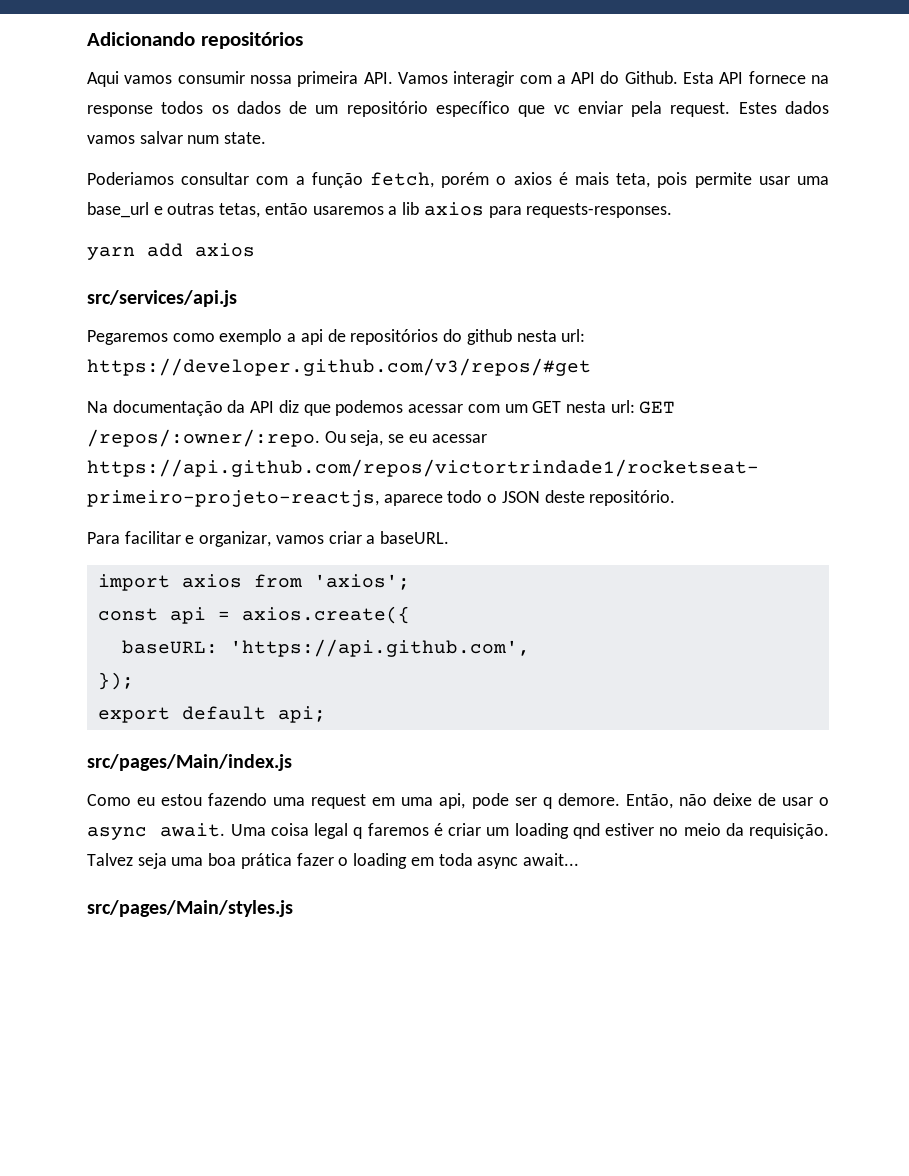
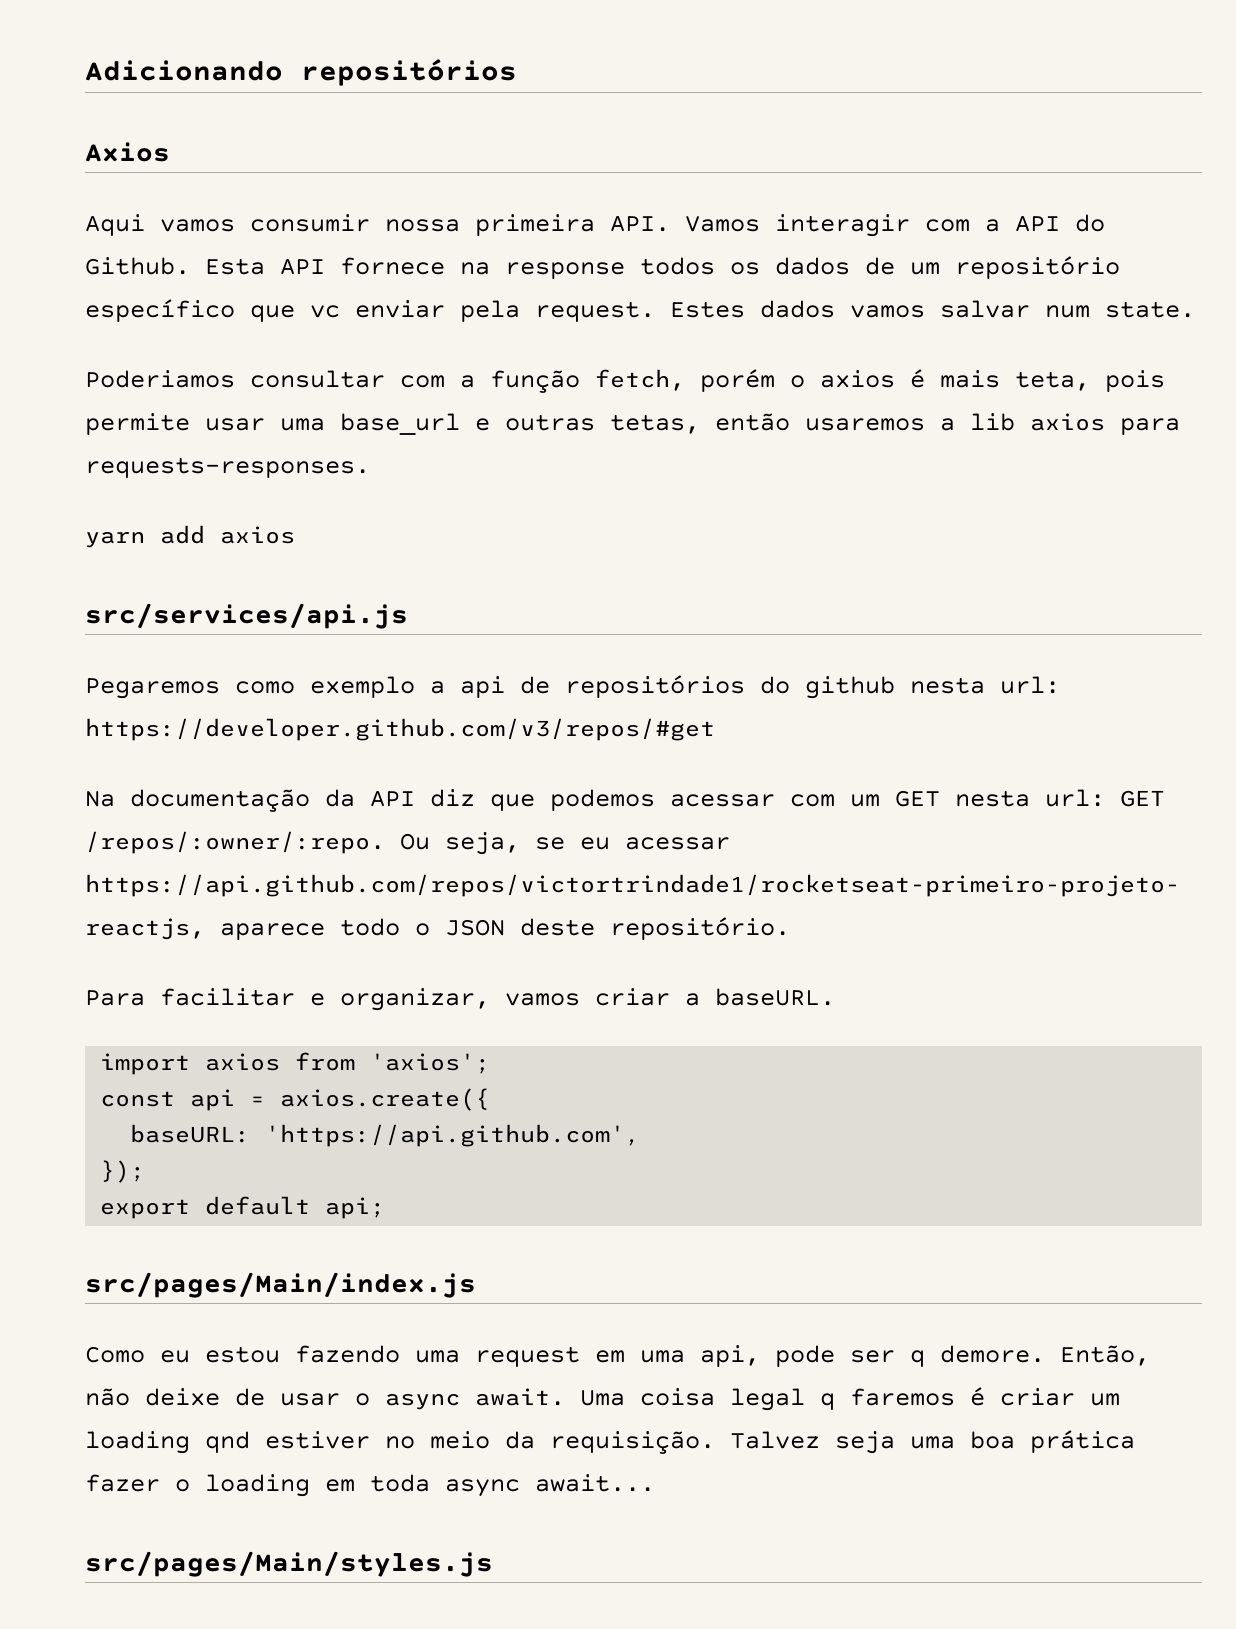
(303, 40) none -> [85,142,170,162] // Axios

